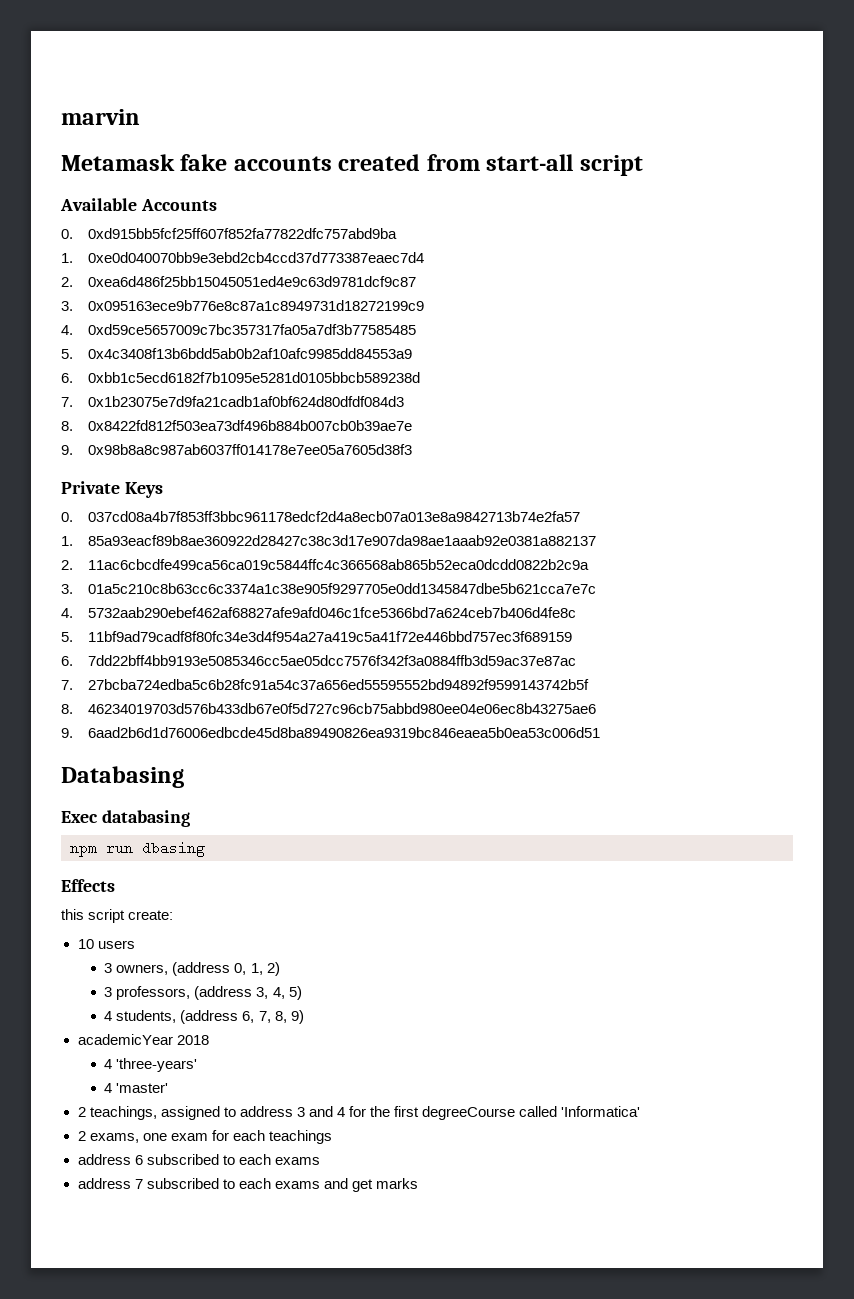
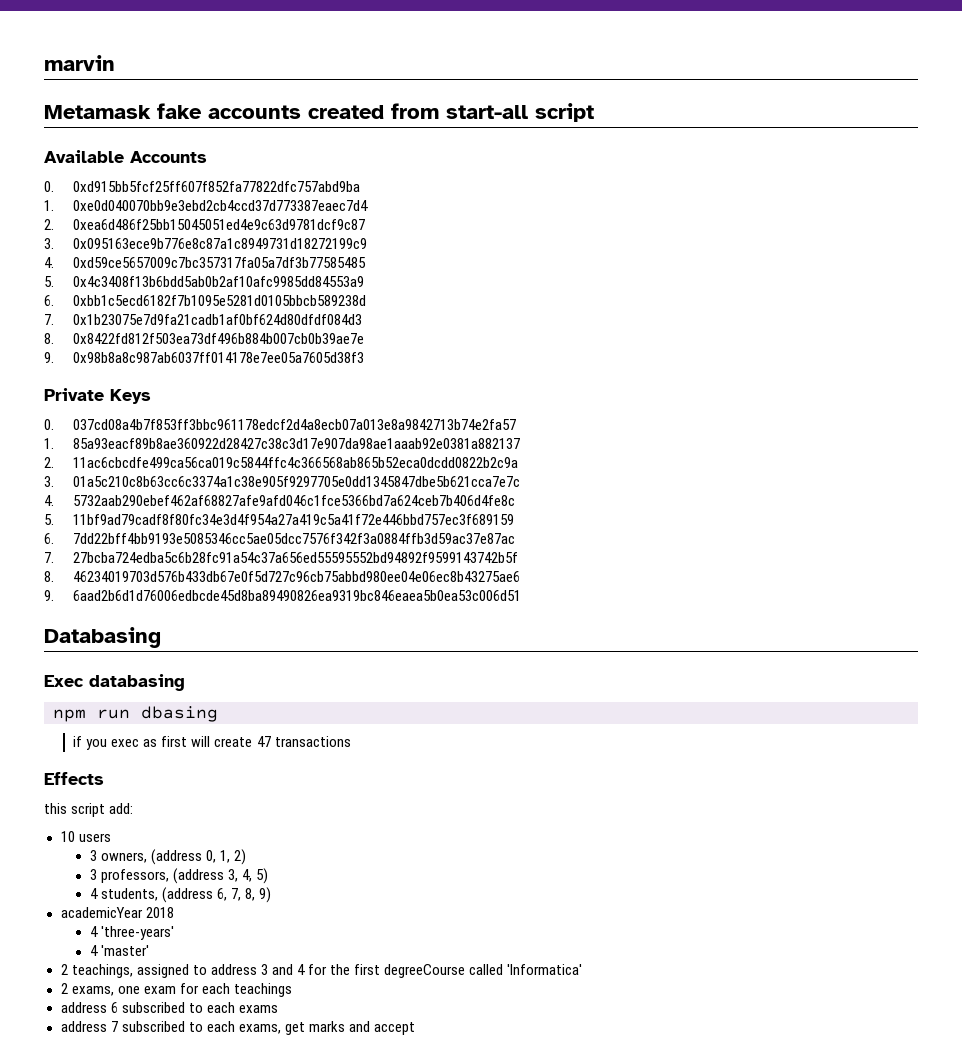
(205, 849) none -> [73,736,351,750] // if you exec as first will create 47 transactions
[128,910,174,920] create: -> [109,803,134,814] add:
[274,1178,418,1192] exams and get marks -> [238,1021,415,1035] exams, get marks and accept

